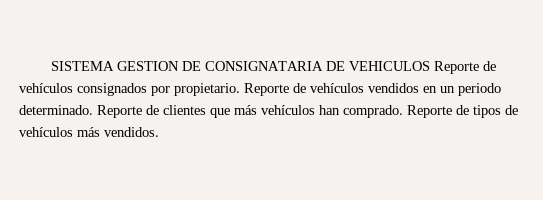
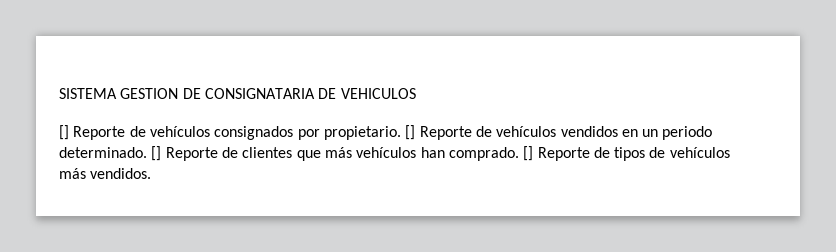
(430, 66) none -> [59,125,69,140] // []
(240, 89) none -> [405,125,416,140] []
(93, 110) none -> [151,146,162,161] []
(403, 111) none -> [523,146,534,161] []

